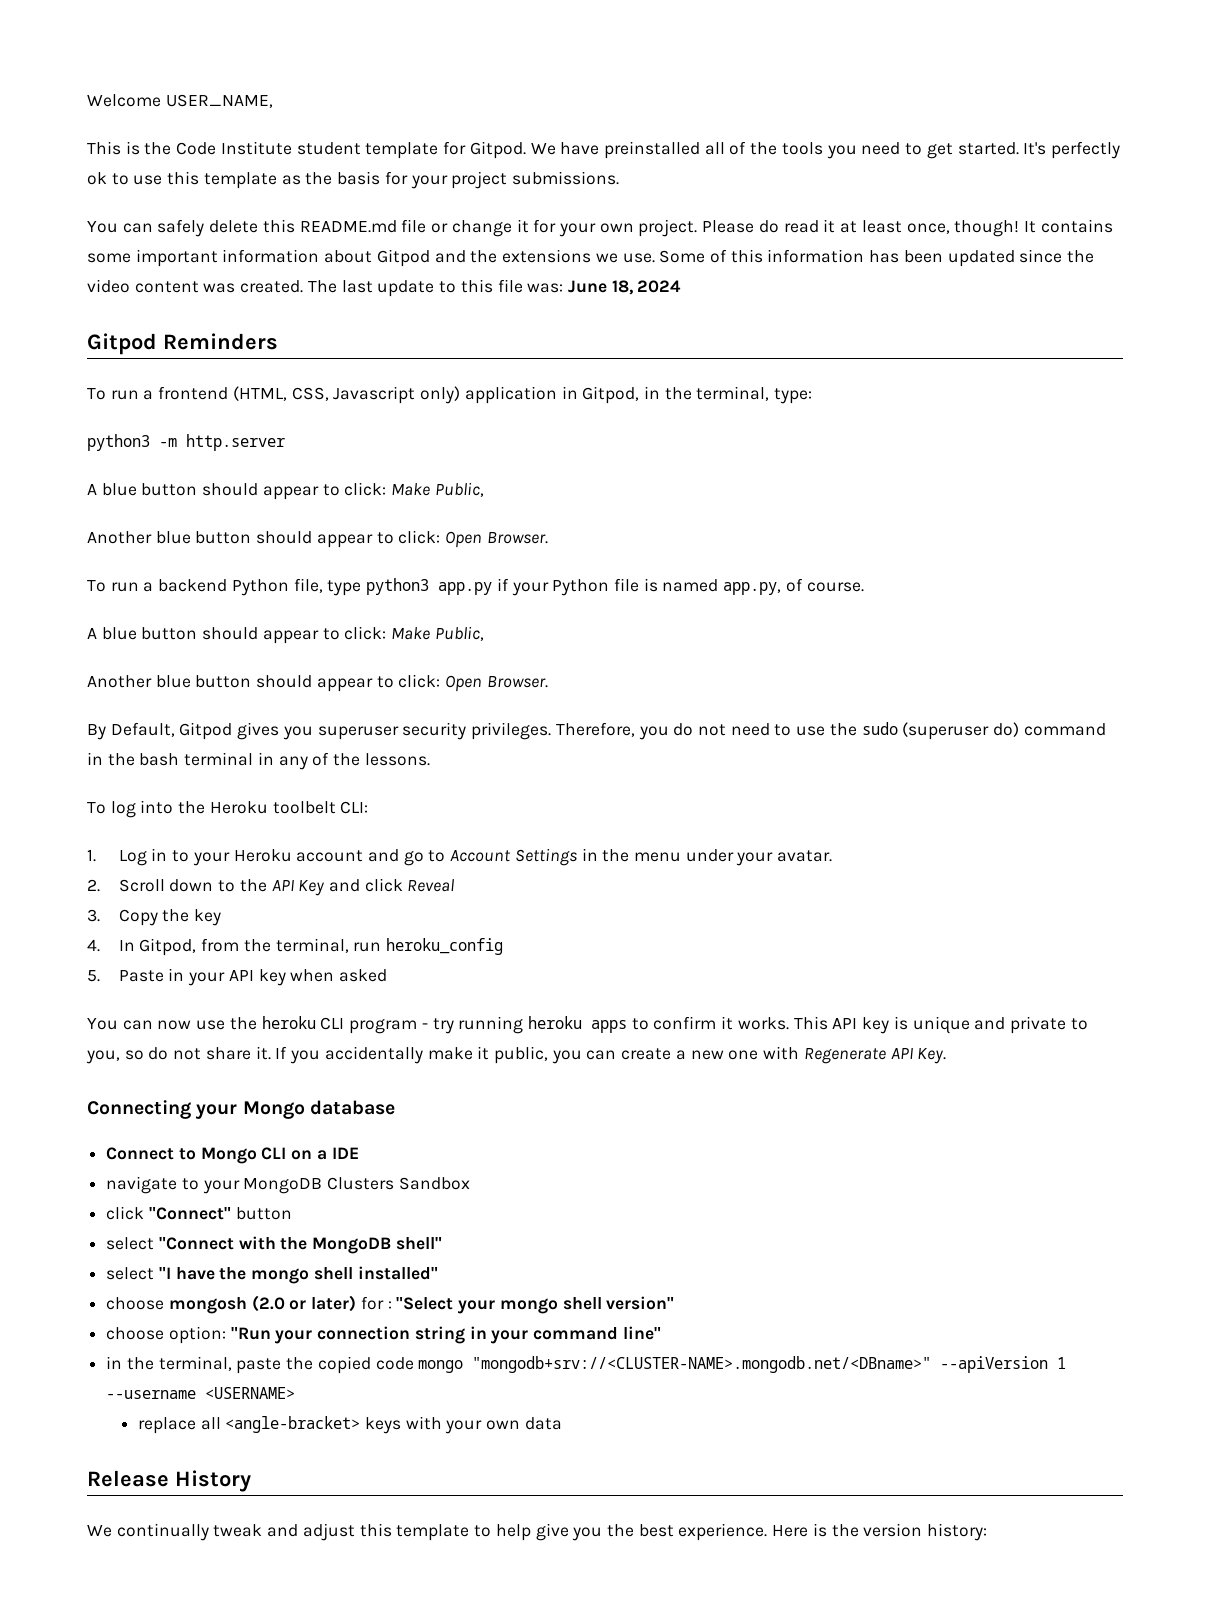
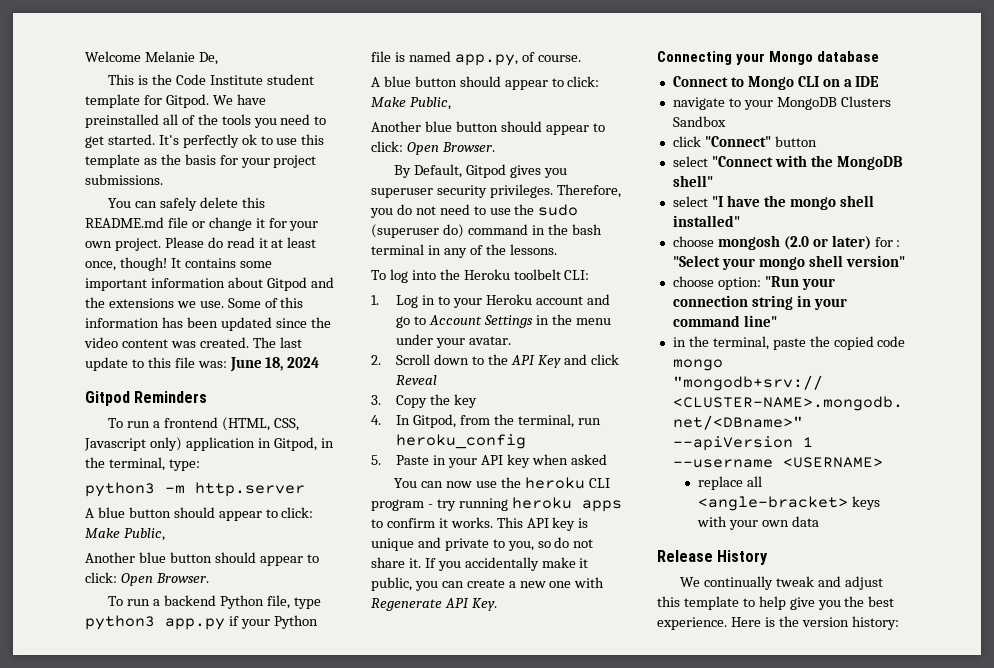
[165,94,273,108] USER_NAME, -> [144,51,218,65] Melanie De,

